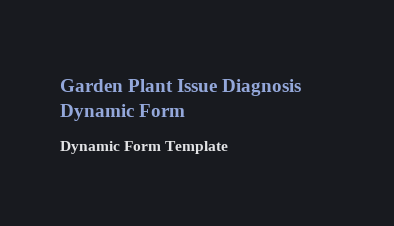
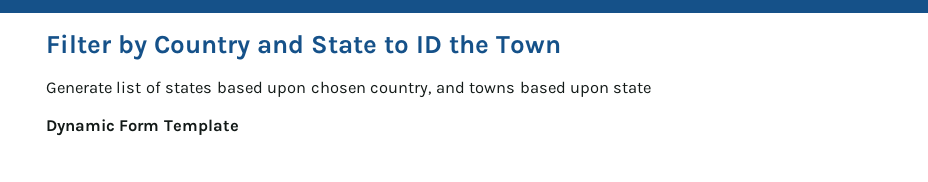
[60,79,302,96] [60,104,186,121] Garden Plant Issue Diagnosis Dynamic Form -> [46,34,562,60] [46,81,652,98] Filter by Country and State to ID the Town // Generate list of states based upon chosen country, and towns based upon state

